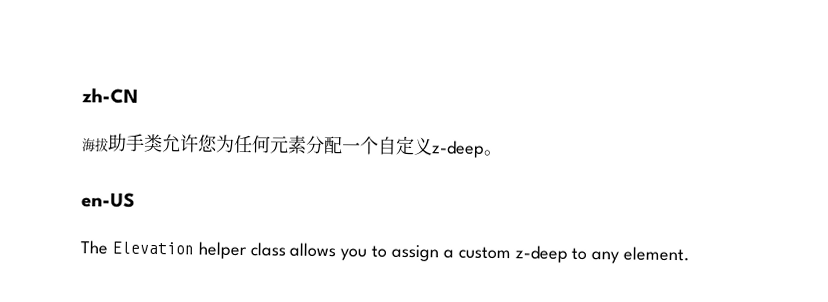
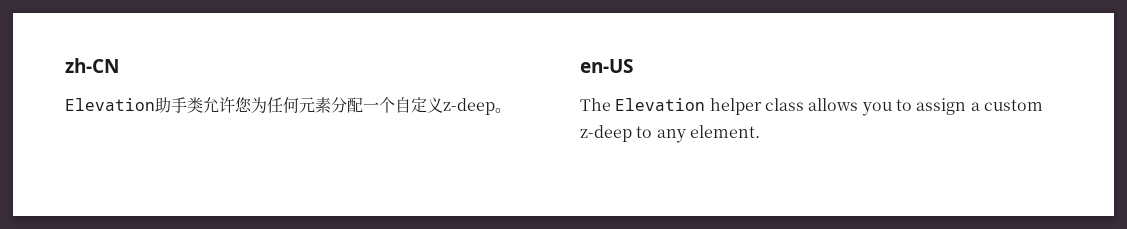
[81,137,109,153] 海拔 -> [65,98,155,111] Elevation

